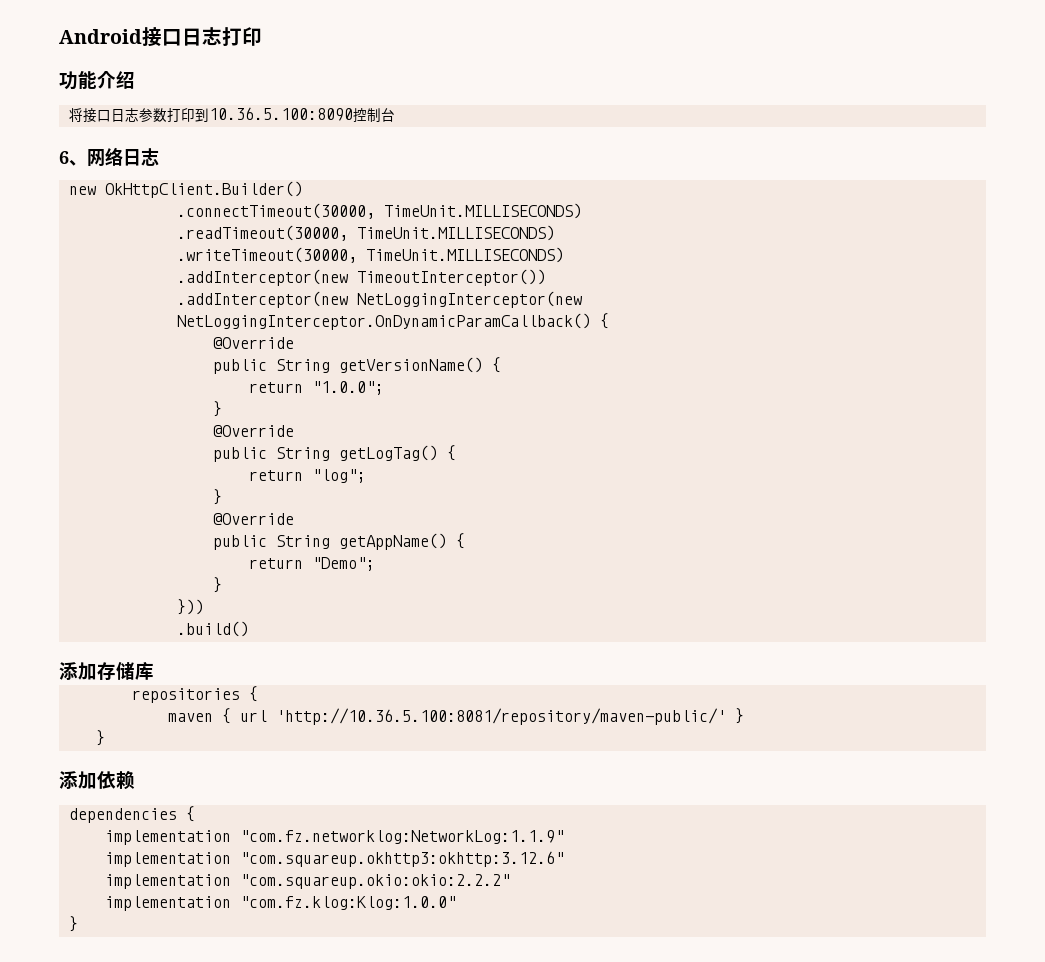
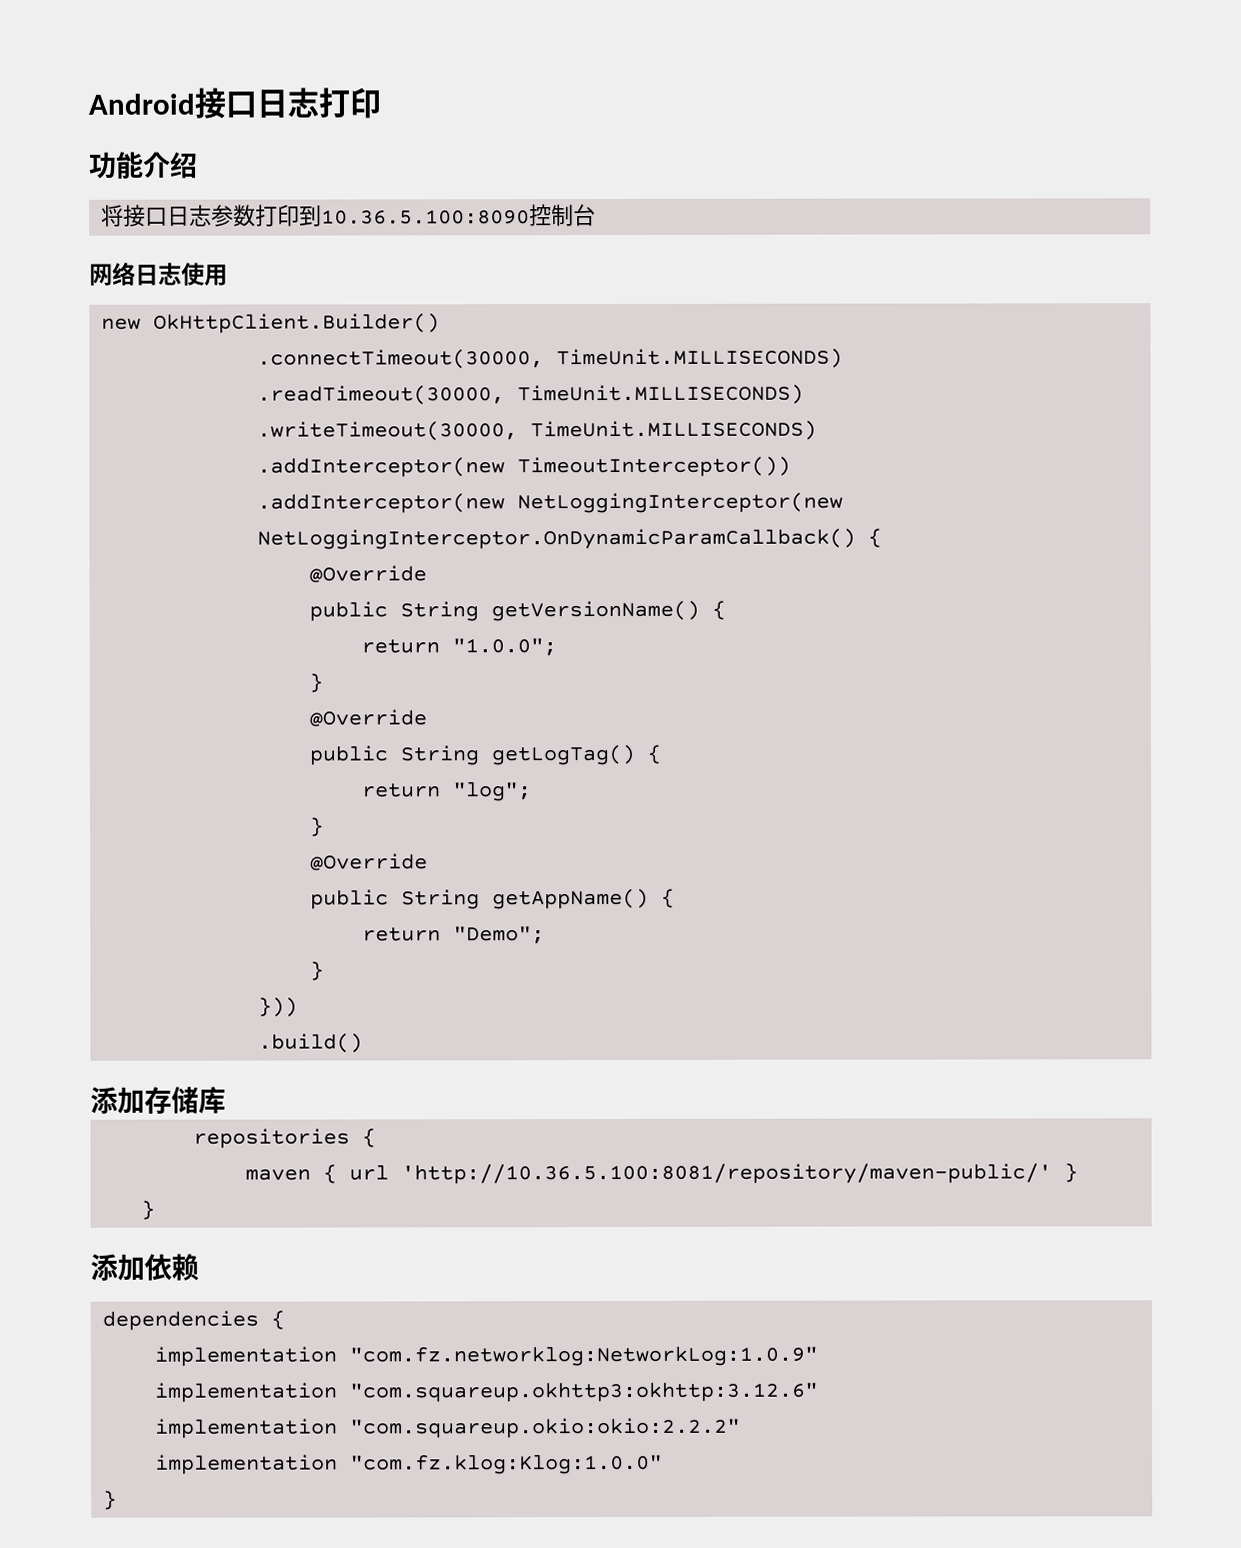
[59,151,87,166] 6、 -> (596, 215) none
(159, 157) none -> [181,262,228,286] 使用
[240,830,565,844] "com.fz.networklog:NetworkLog:1.1.9" -> [349,1345,818,1367] "com.fz.networklog:NetworkLog:1.0.9"

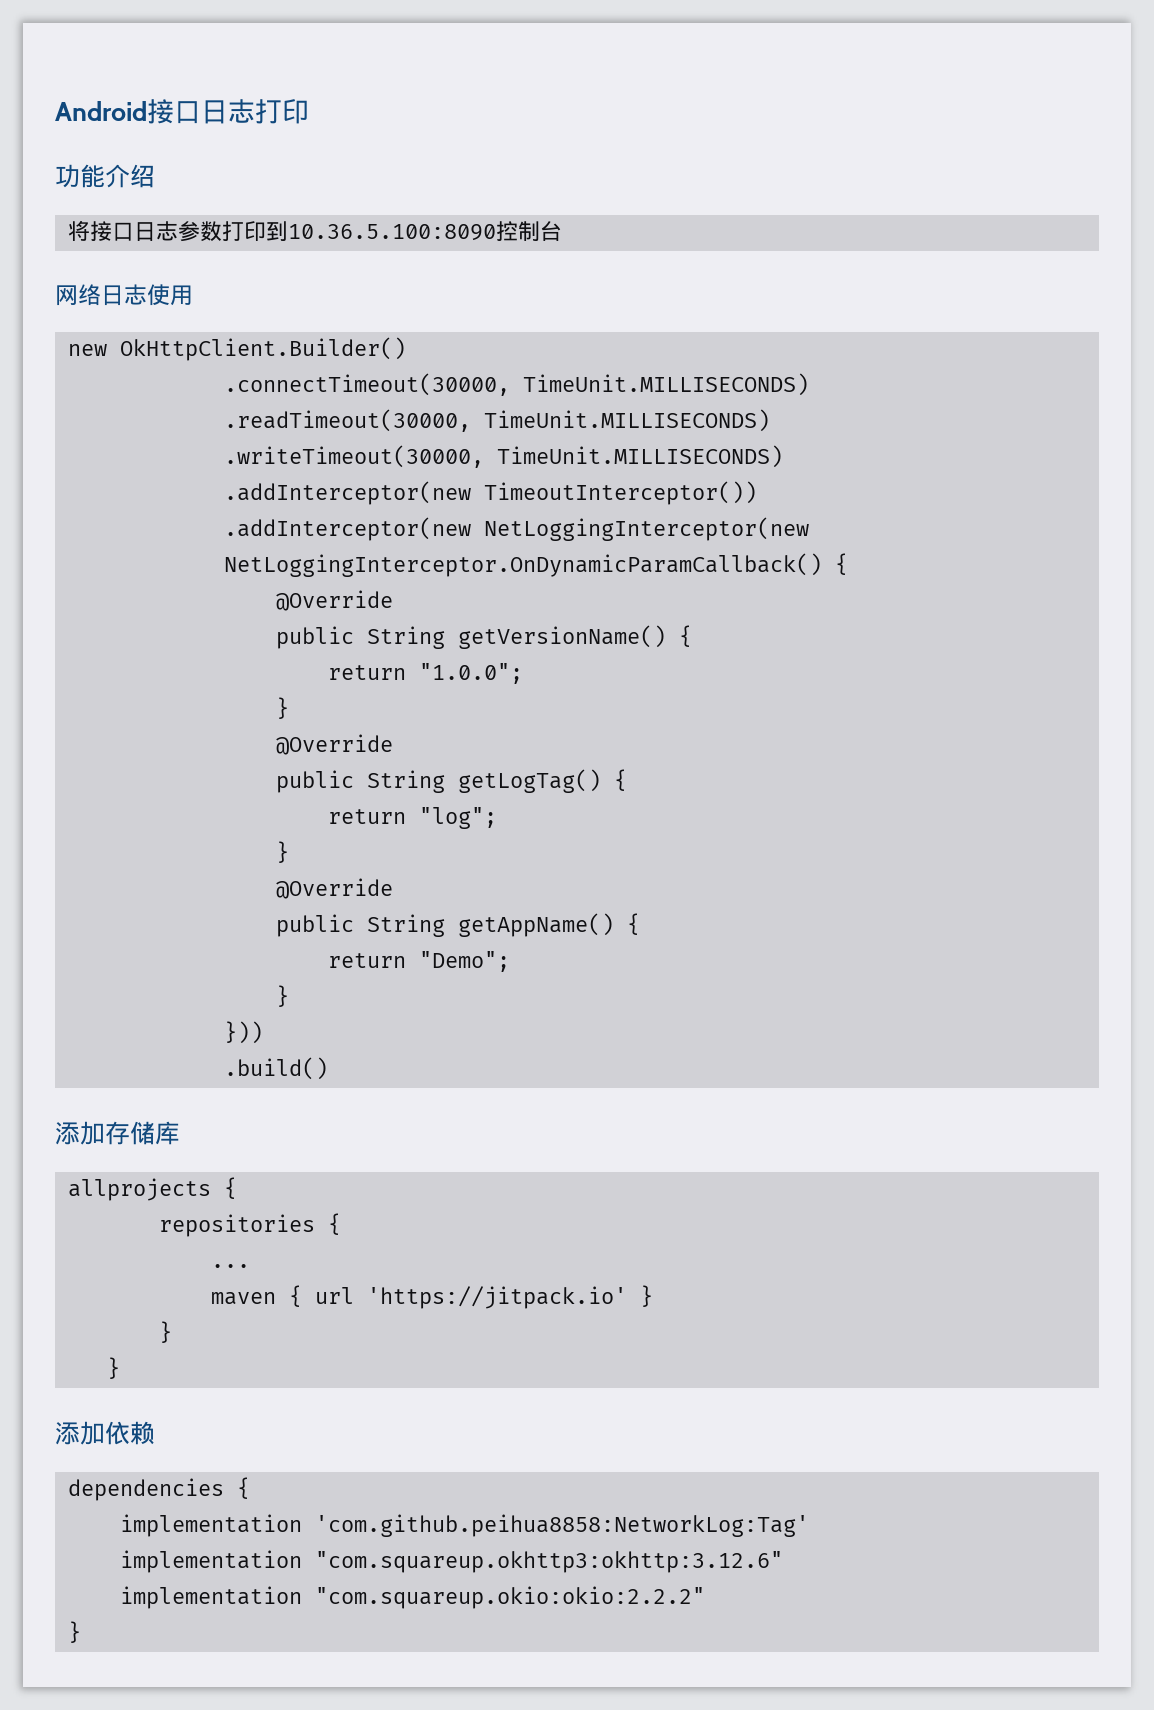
(226, 1100) none -> [67,1177,237,1201] // allprojects {
(376, 1138) none -> [210,1264,250,1268] // ...
[401,1163,1052,1185] 'http://10.36.5.100:8081/repository/maven-public/' -> [366,1285,653,1309] 'https://jitpack.io' } //
[349,1345,818,1367] "com.fz.networklog:NetworkLog:1.0.9" -> [314,1514,809,1537] 'com.github.peihua8858:NetworkLog:Tag'
[155,1453,663,1475] // implementation "com.fz.klog:Klog:1.0.0" -> (705, 1597) none

